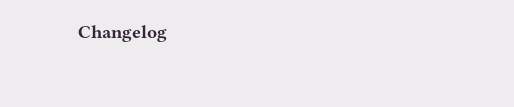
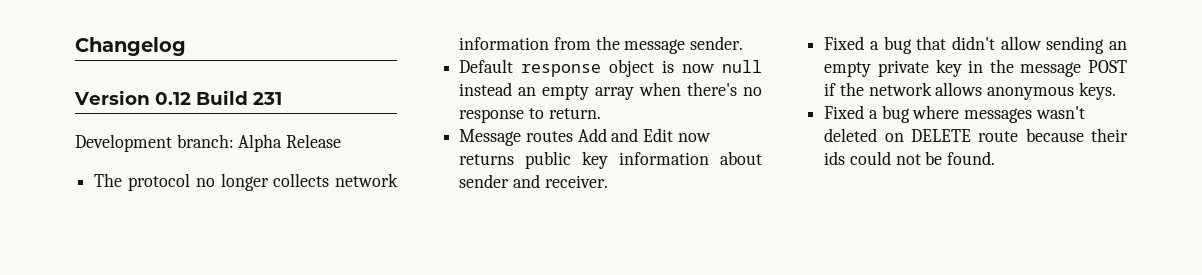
(167, 33) none -> [74,90,282,105] [75,134,342,152] [94,173,398,191] [459,36,744,54] [459,59,762,77] [459,82,762,100] [459,108,601,123] [459,128,711,146] [459,151,762,169] [459,174,608,188] [824,36,1127,54] [824,59,1127,77] [824,82,1116,100] [824,105,1085,123] [824,128,1128,142] [824,151,996,165] // Version 0.12 Build 231 // Development branch: Alpha Release // The protocol no longer collects network information from the message sender. // Default response object is now null instead an empty array when there's no response to return. // Message routes Add and Edit now returns public key information about sender and receiver. // Fixed a bug that didn't allow sending an empty private key in the message POST if the network allows anonymous keys. // Fixed a bug where messages wasn't deleted on DELETE route because their ids could not be found.

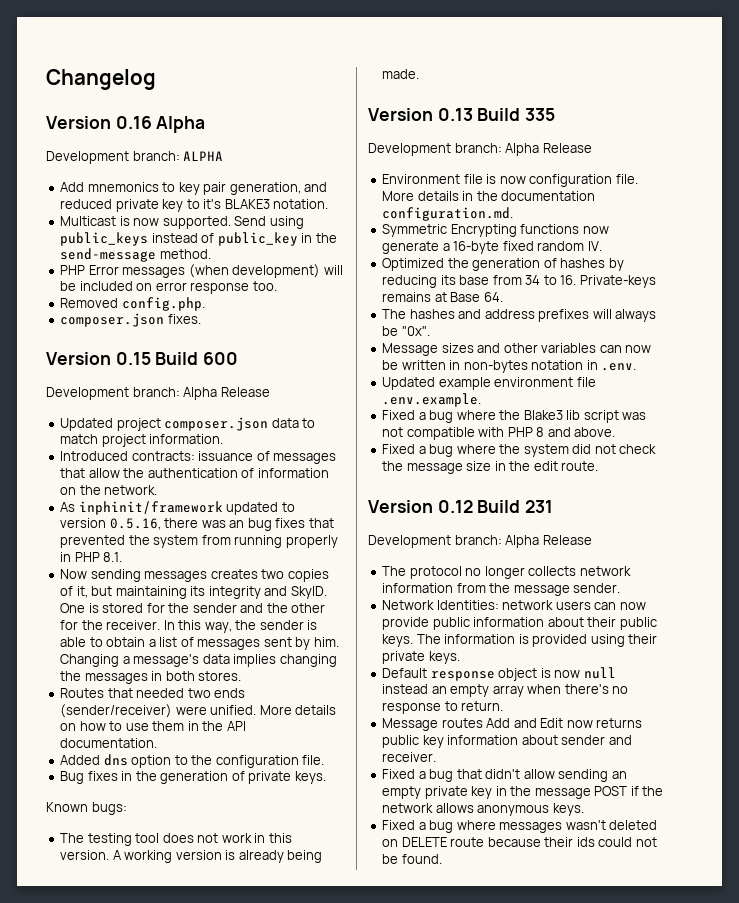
(186, 46) none -> [46,116,206,133] [46,151,224,164] [60,182,328,195] [60,199,329,212] [60,216,304,229] [60,232,337,246] [60,248,211,262] [60,264,343,278] [60,281,277,294] [60,297,205,311] [60,313,201,327] [46,352,239,365] [46,387,270,400] [60,417,316,431] [60,434,224,447] [60,451,337,464] [60,468,329,478] [60,485,158,495] [60,501,295,515] [60,518,334,531] [60,535,338,548] [60,552,123,562] [60,569,329,582] [60,586,327,599] [60,603,326,613] [60,620,318,633] [60,637,339,650] [60,654,337,667] [60,671,242,684] [60,688,246,698] [60,704,337,718] [60,721,246,731] [60,738,158,748] [60,754,325,768] [60,771,326,784] [46,802,127,815] [60,833,292,846] [60,850,323,863] [382,69,420,79] [368,108,556,121] [368,143,592,156] [382,174,638,187] [382,191,596,201] [382,207,514,221] [382,224,609,237] [382,241,602,254] [382,258,624,271] [382,275,656,288] [382,292,503,302] [382,309,657,322] [382,326,430,336] [382,343,652,356] [382,360,637,373] [382,377,596,390] [382,393,482,407] [382,410,647,423] [382,427,616,440] [382,444,657,457] [382,461,599,474] // Version 0.16 Alpha // Development branch: ALPHA // Add mnemonics to key pair generation, and reduced private key to it's BLAKE3 notation. // Multicast is now supported. Send using public_keys instead of public_key in the send-message method. // PHP Error messages (when development) will be included on error response too. // Removed config.php. // composer.json fixes. // Version 0.15 Build 600 // Development branch: Alpha Release // Updated project composer.json data to match project information. // Introduced contracts: issuance of messages that allow the authentication of information on the network. // As inphinit/framework updated to version 0.5.16, there was an bug fixes that prevented the system from running properly in PHP 8.1. // Now sending messages creates two copies of it, but maintaining its integrity and SkyID. One is stored for the sender and the other for the receiver. In this way, the sender is able to obtain a list of messages sent by him. Changing a message's data implies changing the messages in both stores. // Routes that needed two ends (sender/receiver) were unified. More details on how to use them in the API documentation. // Added dns option to the configuration file. // Bug fixes in the generation of private keys. // Known bugs: // The testing tool does not work in this version. A working version is already being made. // Version 0.13 Build 335 // Development branch: Alpha Release // Environment file is now configuration file. More details in the documentation configuration.md. // Symmetric Encrypting functions now generate a 16-byte fixed random IV. // Optimized the generation of hashes by reducing its base from 34 to 16. Private-keys remains at Base 64. // The hashes and address prefixes will always be "0x". // Message sizes and other variables can now be written in non-bytes notation in .env. // Updated example environment file .env.example. // Fixed a bug where the Blake3 lib script was not compatible with PHP 8 and above. // Fixed a bug where the system did not check the message size in the edit route.
(744, 43) none -> [382,600,646,610] [382,617,657,630] [382,634,658,647] [382,651,460,664] // Network Identities: network users can now provide public information about their public keys. The information is provided using their private keys.

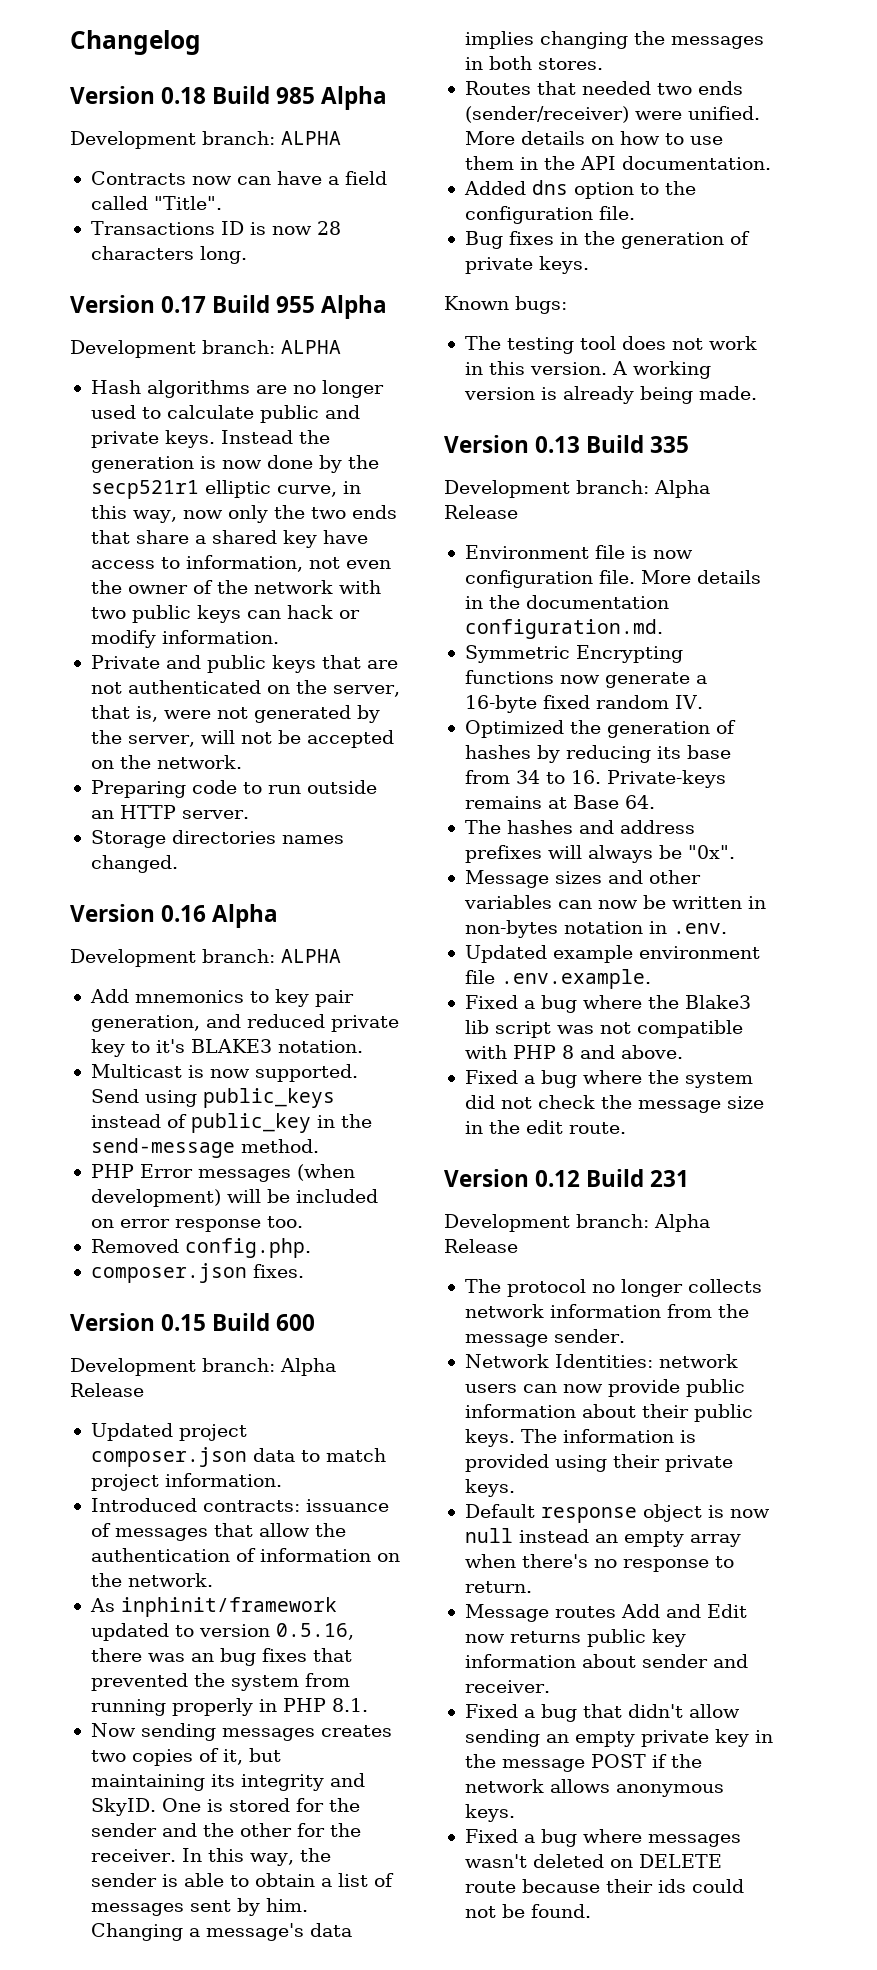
(156, 79) none -> [70,86,388,110] [70,131,341,149] [90,171,387,185] [90,196,222,210] [90,221,341,235] [90,246,247,264] [70,295,388,319] [70,340,341,358] [90,380,384,398] [90,405,360,423] [90,430,330,448] [90,455,379,473] [90,480,361,499] [90,505,397,523] [90,530,368,548] [90,555,391,572] [90,580,381,594] [90,605,360,623] [90,630,279,648] [90,655,398,673] [90,680,400,697] [90,705,380,723] [90,730,394,748] [90,755,242,769] [90,780,377,798] [90,805,249,819] [90,830,344,848] [90,855,178,873] // Version 0.18 Build 985 Alpha // Development branch: ALPHA // Contracts now can have a field called "Title". // Transactions ID is now 28 characters long. // Version 0.17 Build 955 Alpha // Development branch: ALPHA // Hash algorithms are no longer used to calculate public and private keys. Instead the generation is now done by the secp521r1 elliptic curve, in this way, now only the two ends that share a shared key have access to information, not even the owner of the network with two public keys can hack or modify information. // Private and public keys that are not authenticated on the server, that is, were not generated by the server, will not be accepted on the network. // Preparing code to run outside an HTTP server. // Storage directories names changed.

